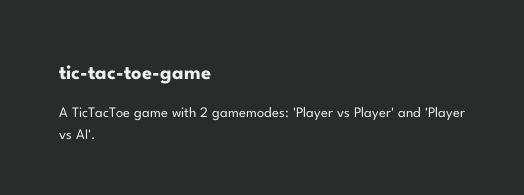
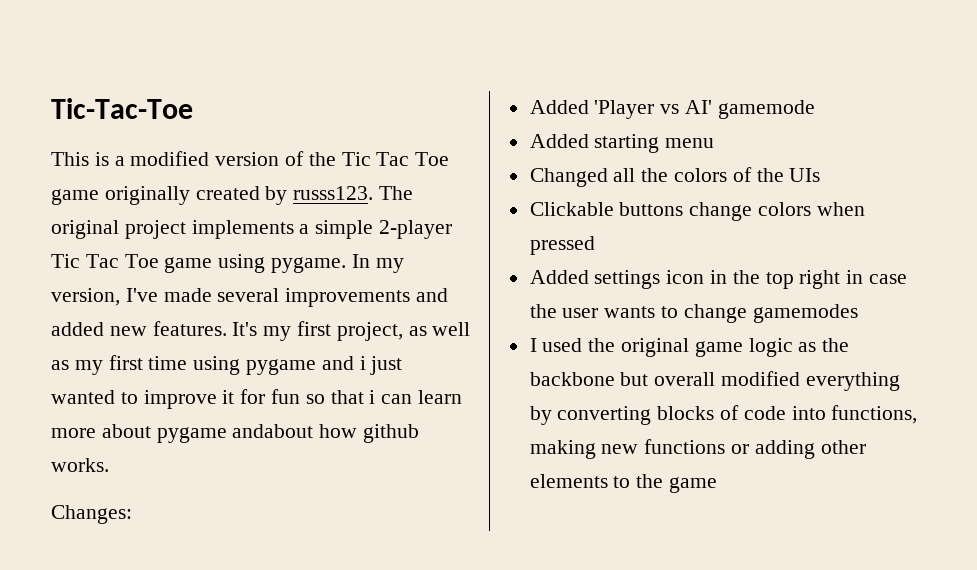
[59,65,211,84] [59,107,465,121] [59,129,96,140] tic-tac-toe-game // A TicTacToe game with 2 gamemodes: 'Player vs Player' and 'Player vs AI'. -> [51,98,193,119] [51,151,450,166] [51,186,414,205] [51,220,453,239] [51,254,404,273] [51,288,449,307] [51,321,471,341] [51,355,403,375] [51,389,463,409] [51,424,420,443] [51,458,109,472] [51,505,132,524] [529,100,815,119] [529,134,715,153] [529,167,821,187] [529,202,865,221] [529,236,595,255] [529,270,908,289] [529,304,858,323] [529,338,850,357] [529,371,900,391] [529,405,918,425] [529,439,866,459] [529,474,718,493] Tic-Tac-Toe // This is a modified version of the Tic Tac Toe game originally created by russs123. The original project implements a simple 2-player Tic Tac Toe game using pygame. In my version, I've made several improvements and added new features. It's my first project, as well as my first time using pygame and i just wanted to improve it for fun so that i can learn more about pygame andabout how github works. // Changes: // Added 'Player vs AI' gamemode // Added starting menu // Changed all the colors of the UIs // Clickable buttons change colors when pressed // Added settings icon in the top right in case the user wants to change gamemodes // I used the original game logic as the backbone but overall modified everything by converting blocks of code into functions, making new functions or adding other elements to the game

